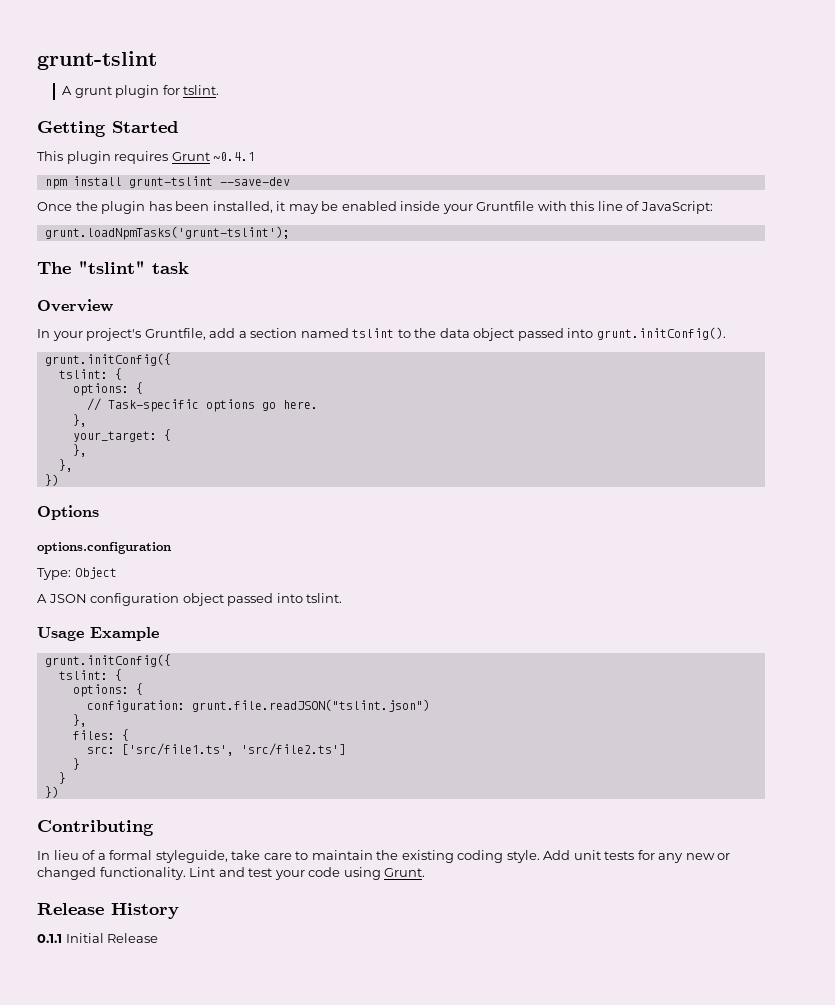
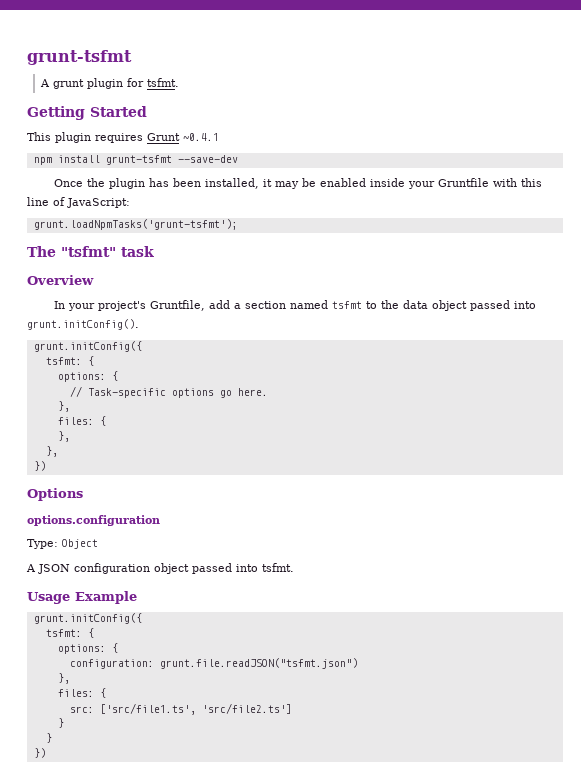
[37,51,157,70] grunt-tslint -> [27,50,132,65] grunt-tsfmt
[183,85,220,95] tslint. -> [146,78,179,87] tsfmt.
[128,176,213,188] grunt-tslint -> [105,155,172,165] grunt-tsfmt
[44,226,290,240] grunt.loadNpmTasks('grunt-tslint'); -> [33,219,238,230] grunt.loadNpmTasks('grunt-tsfmt');
[78,261,145,274] "tslint" -> [61,246,116,257] "tsfmt"
[352,328,395,338] tslint -> [331,301,362,309] tsfmt
[58,369,108,379] tslint: -> [45,357,82,365] tsfmt:
[72,431,157,442] your_target: -> [57,417,94,425] files:
[306,593,343,603] tslint. -> [262,563,294,572] tsfmt.
[58,670,108,680] tslint: -> [45,629,82,637] tsfmt:
[191,699,430,712] grunt.file.readJSON("tslint.json") -> [159,658,358,669] grunt.file.readJSON("tsfmt.json")
[37,820,154,836] [37,850,731,863] [37,867,426,880] [37,903,179,919] [37,933,159,943] // Contributing // In lieu of a formal styleguide, take care to maintain the existing coding style. Add unit tests for any new or changed functionality. Lint and test your code using Grunt. // Release History // 0.1.1 Initial Release -> (46, 753) none

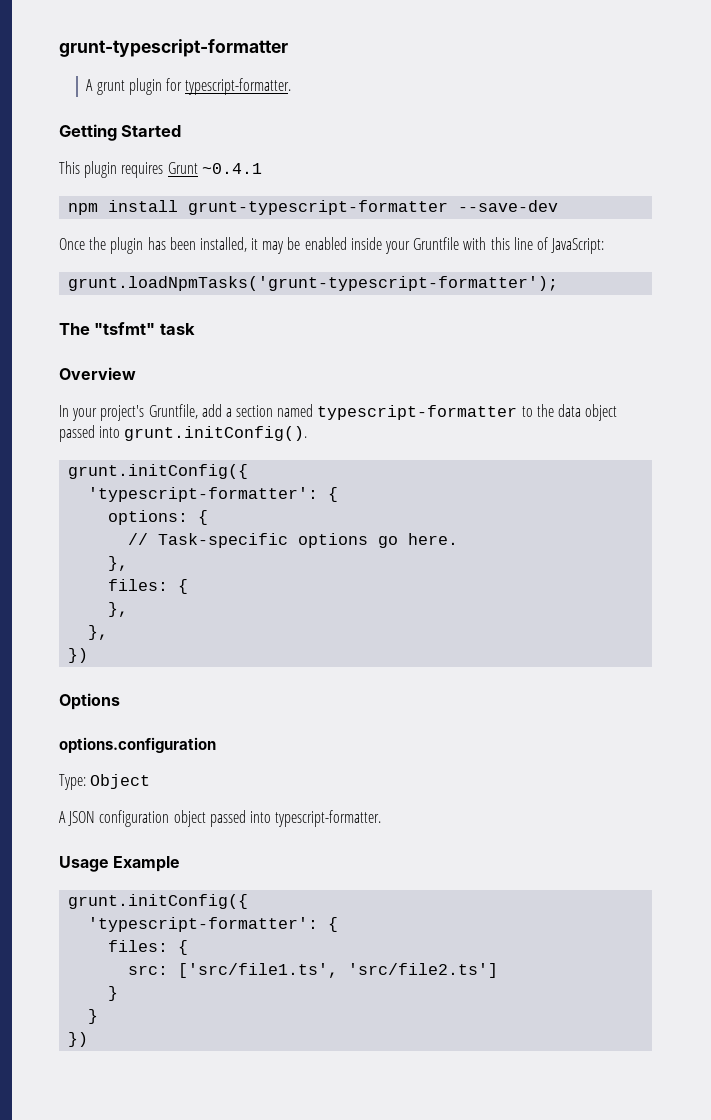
[27,50,132,65] grunt-tsfmt -> [59,39,288,57] grunt-typescript-formatter
[146,78,179,87] tsfmt. -> [185,78,292,95] typescript-formatter.
[105,155,172,165] grunt-tsfmt -> [188,200,449,215] grunt-typescript-formatter
[33,219,238,230] grunt.loadNpmTasks('grunt-tsfmt'); -> [68,276,559,291] grunt.loadNpmTasks('grunt-typescript-formatter');
[331,301,362,309] tsfmt -> [317,405,518,420] typescript-formatter
[45,357,82,365] tsfmt: -> [88,487,319,502] 'typescript-formatter':
[262,563,294,572] tsfmt. -> [275,810,382,827] typescript-formatter.
[45,628,94,638] [57,643,118,654] [69,658,358,669] [57,673,70,684] tsfmt: { // options: { // configuration: grunt.file.readJSON("tsfmt.json") // }, -> [88,917,339,932] 'typescript-formatter': {

